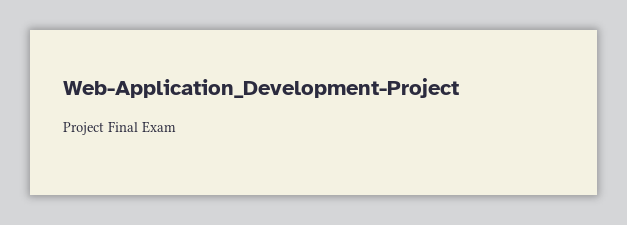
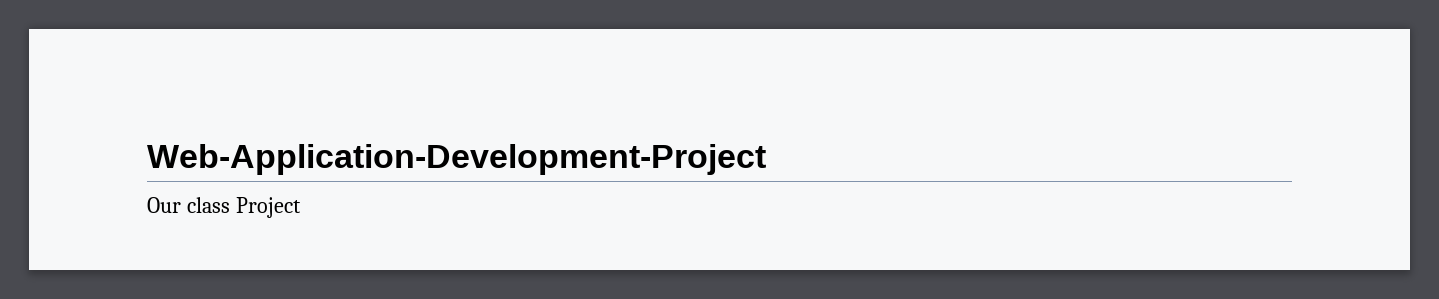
[63,78,459,98] [63,121,176,135] Web-Application_Development-Project // Project Final Exam -> [147,144,766,175] [147,197,301,218] Web-Application-Development-Project // Our class Project

